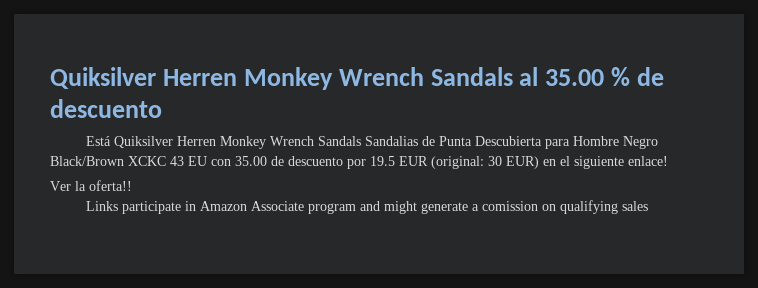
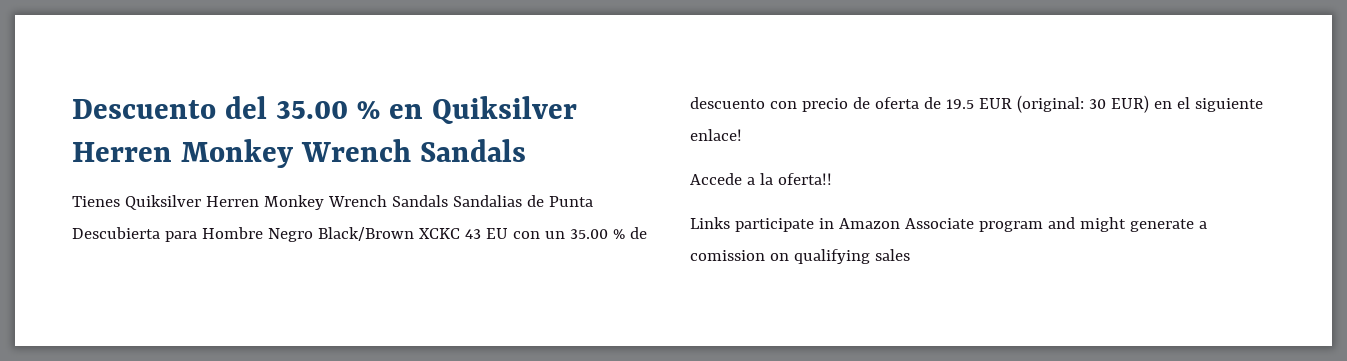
[50,67,665,90] [50,99,162,118] [85,136,111,146] Quiksilver Herren Monkey Wrench Sandals al 35.00 % de descuento // Está -> [72,96,578,124] [72,139,527,168] [72,196,120,207] Descuento del 35.00 % en Quiksilver Herren Monkey Wrench Sandals // Tienes
[235,156,366,169] 35.00 de descuento por -> [544,227,647,239] [690,97,941,112] un 35.00 % de descuento con precio de oferta de
[50,181,71,191] Ver -> [690,173,755,185] Accede a

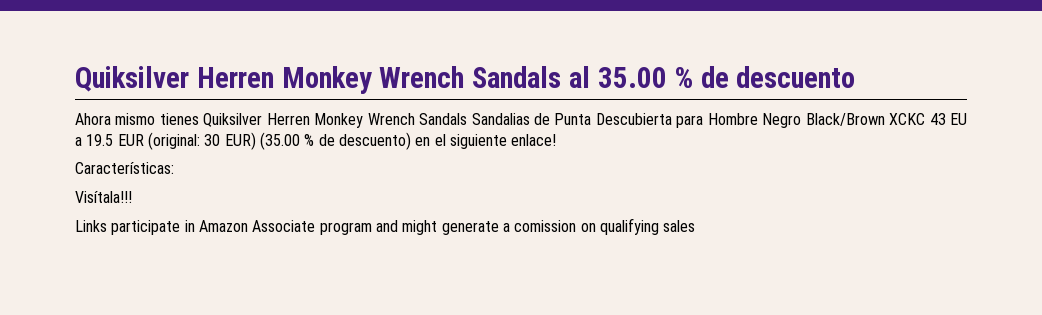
[72,96,578,124] [72,139,527,168] [72,196,120,207] Descuento del 35.00 % en Quiksilver Herren Monkey Wrench Sandals // Tienes -> [75,66,856,94] [75,113,199,125] Quiksilver Herren Monkey Wrench Sandals al 35.00 % de descuento // Ahora mismo tienes
[512,227,647,239] [690,97,941,112] con un 35.00 % de descuento con precio de oferta de -> [75,137,82,146] a
(1149, 104) none -> [259,132,411,150] (35.00 % de descuento)
[690,173,832,185] Accede a la oferta!! -> [75,162,174,174] [75,191,132,203] Características: // Visítala!!!

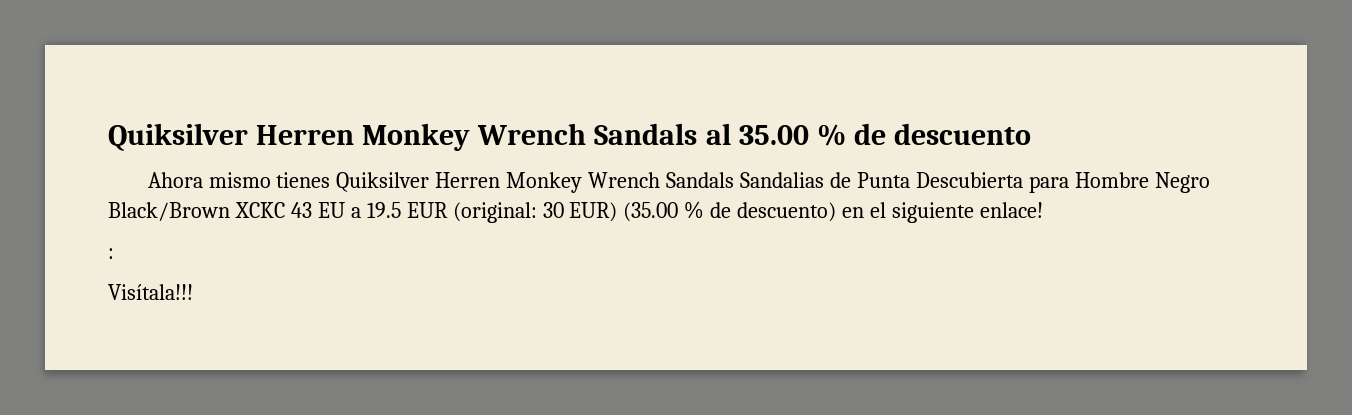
[75,162,174,174] Características: -> [108,248,114,259] :
[75,218,696,235] // Links participate in Amazon Associate program and might generate a comission on qualifying sales -> (193, 292) none

